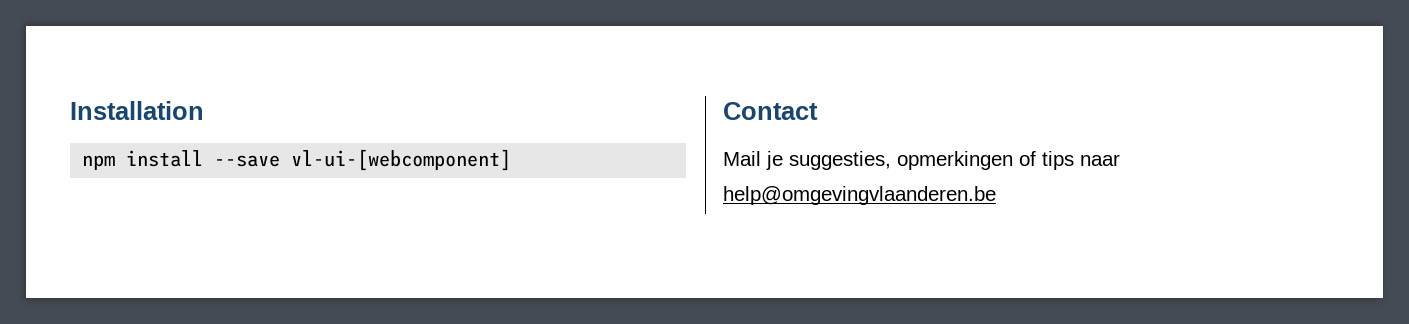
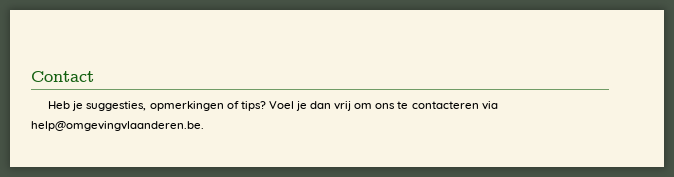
[70,101,204,120] [82,149,512,171] Installation // npm install --save vl-ui-[webcomponent] // -> (31, 76) none
[723,151,761,166] Mail -> [48,101,71,109] Heb
[1042,151,1120,170] [723,186,996,205] tips naar help@omgevingvlaanderen.be -> [240,101,498,111] [31,121,204,131] tips? Voel je dan vrij om ons te contacteren via help@omgevingvlaanderen.be.

